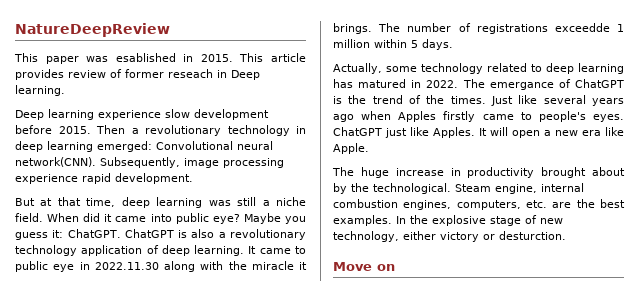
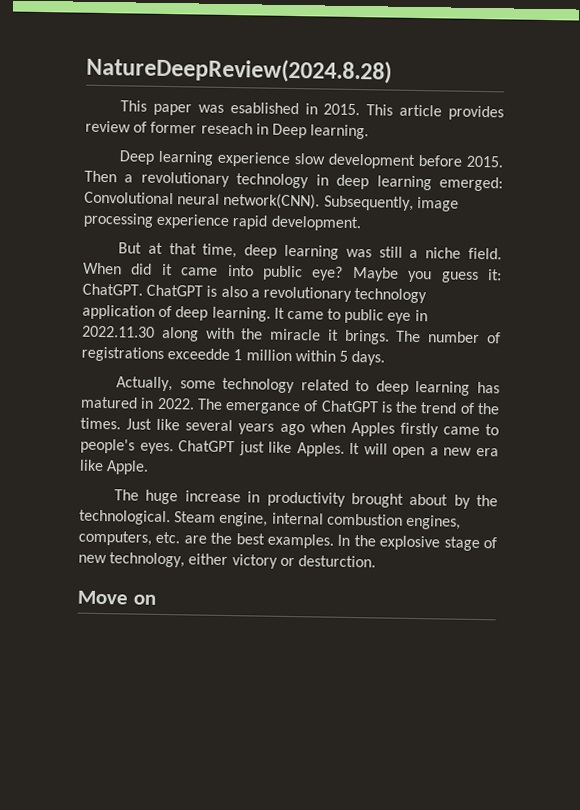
[15,23,170,37] NatureDeepReview -> [86,56,392,84] NatureDeepReview(2024.8.28)

